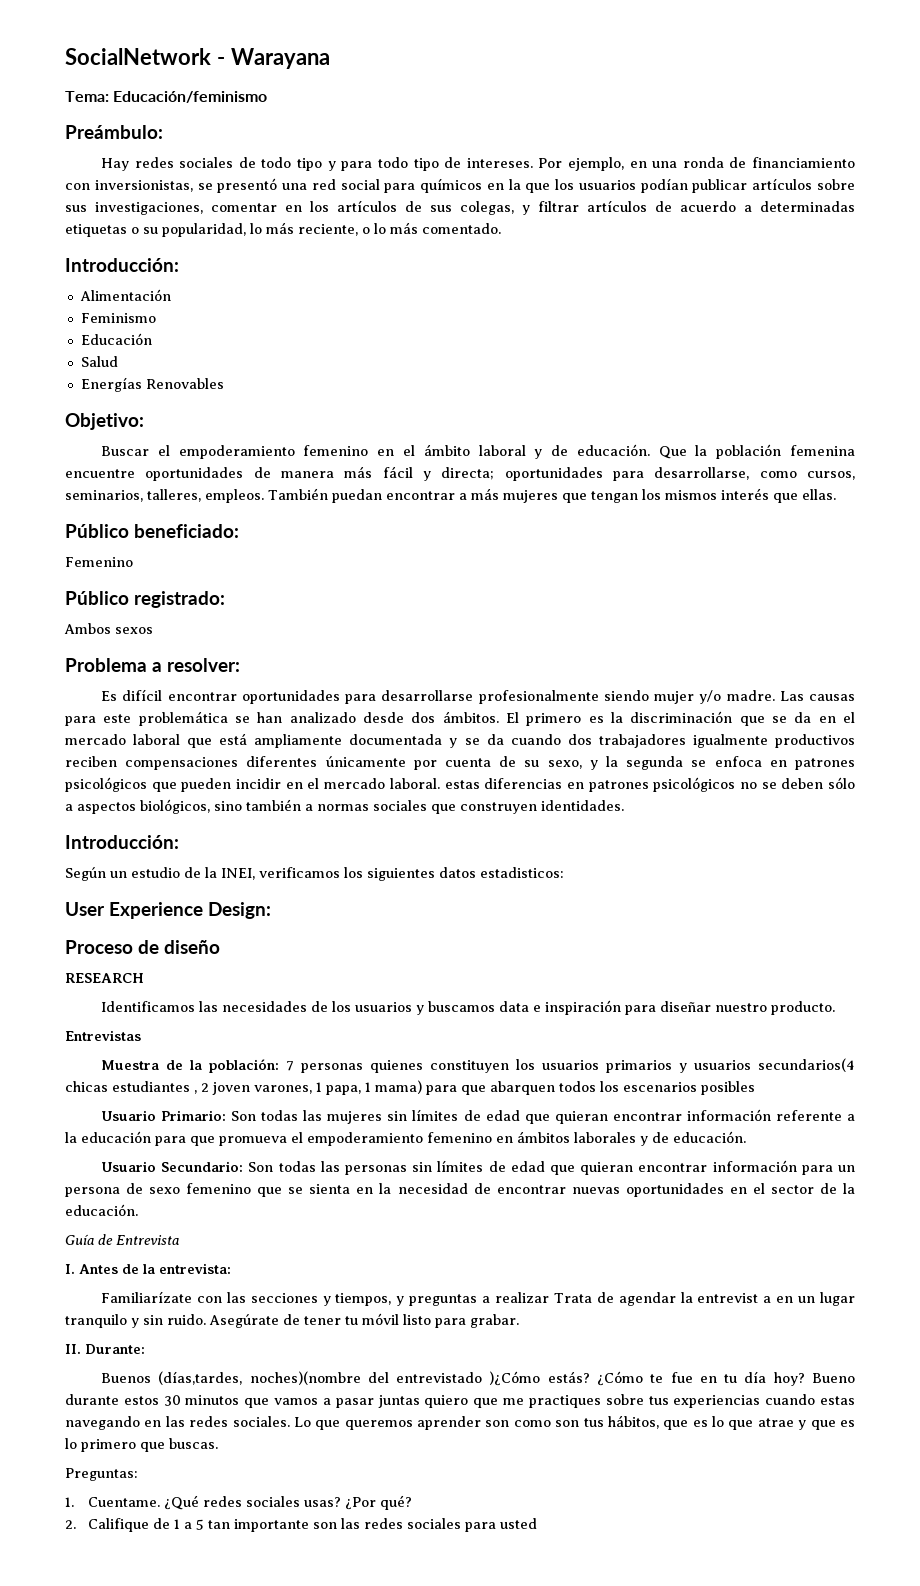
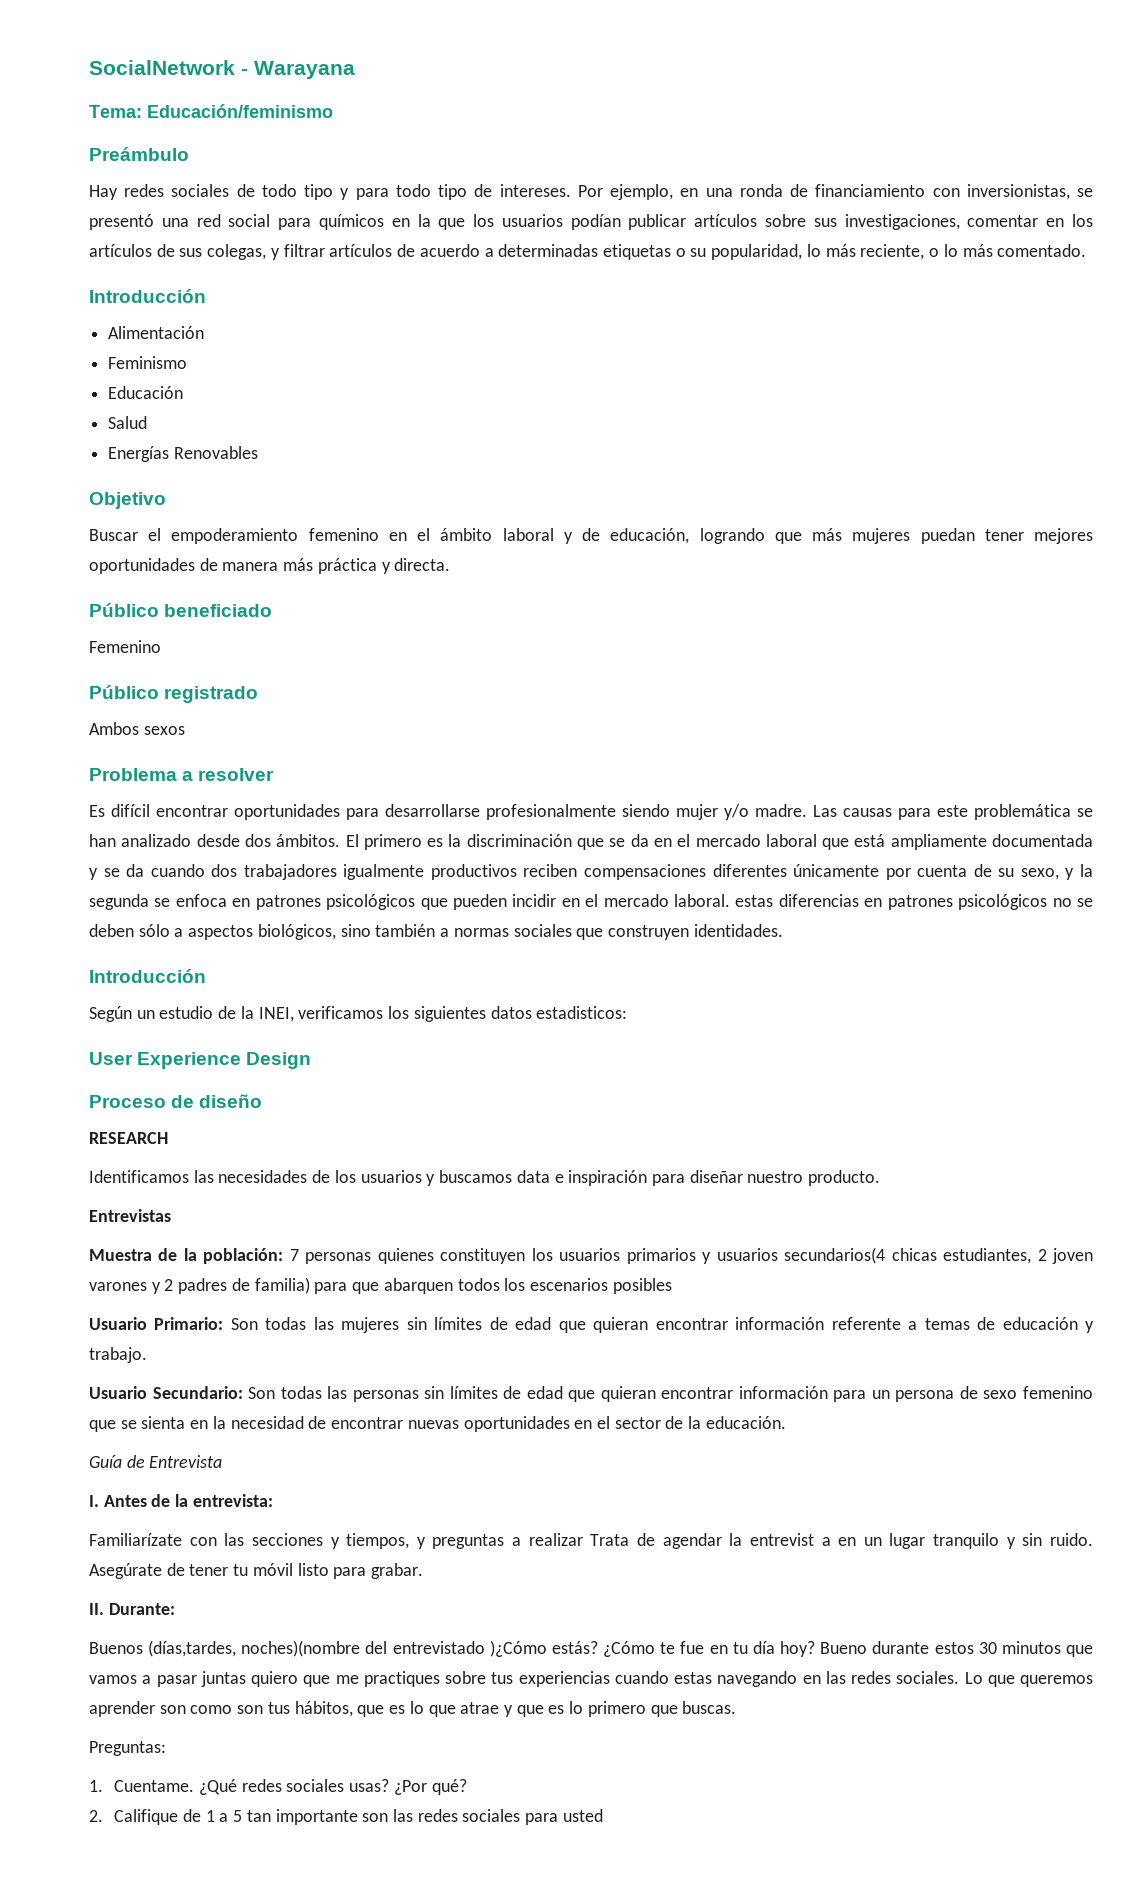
[65,125,163,139] Preámbulo: -> [89,147,189,161] Preámbulo
[65,258,179,272] Introducción: -> [89,289,206,303] Introducción
[65,413,144,430] Objetivo: -> [89,492,166,509] Objetivo
[576,444,856,459] [65,466,855,481] [65,488,836,503] [65,524,239,538] educación. Que la población femenina encuentre oportunidades de manera más fácil y directa; oportunidades para desarrollarse, como cursos, seminarios, talleres, empleos. También puedan encontrar a más mujeres que tengan los mismos interés que ellas. // Público beneficiado: -> [610,528,1093,544] [89,558,451,574] [89,603,273,617] educación, logrando que más mujeres puedan tener mejores oportunidades de manera más práctica y directa. // Público beneficiado
[134,591,225,608] registrado: -> [164,686,259,703] registrado
[167,658,240,672] resolver: -> [198,768,275,781] resolver
[65,835,179,849] Introducción: -> [89,969,206,983] Introducción
[208,902,271,919] Design: -> [246,1052,312,1069] Design
[112,1080,422,1095] estudiantes , 2 joven varones, 1 papa, 1 mama) -> [943,1248,1094,1264] [89,1277,310,1294] estudiantes, 2 joven varones y 2 padres de familia)
[65,1131,746,1146] la educación para que promueva el empoderamiento femenino en ámbitos laborales y de educación. -> [924,1317,1095,1333] [89,1347,147,1363] temas de educación y trabajo.

